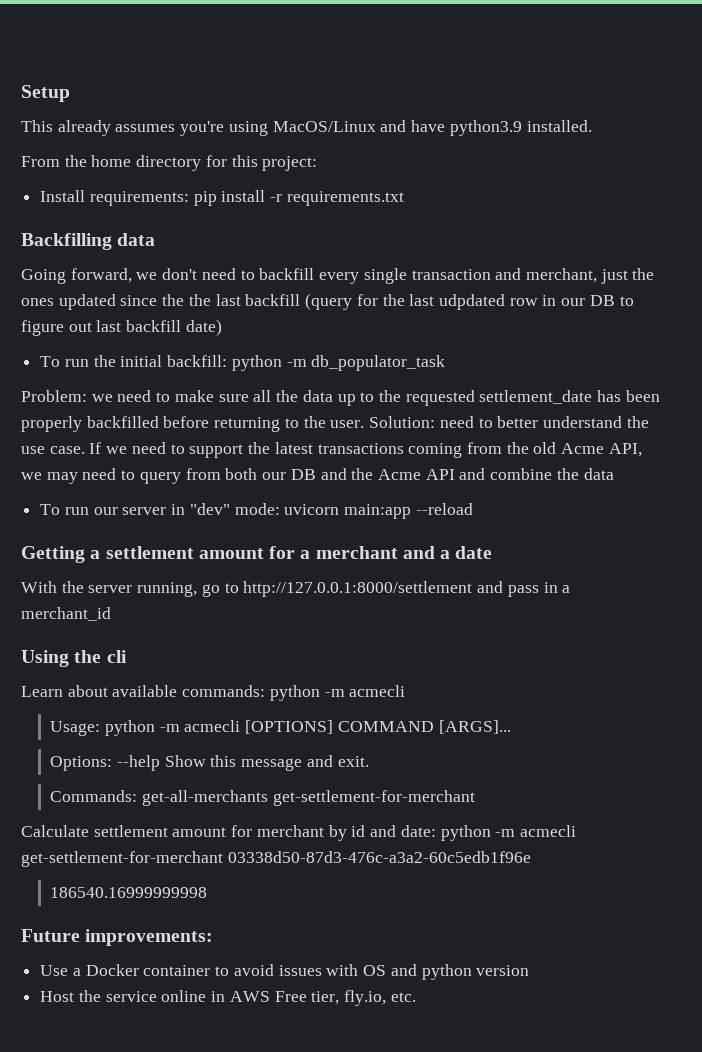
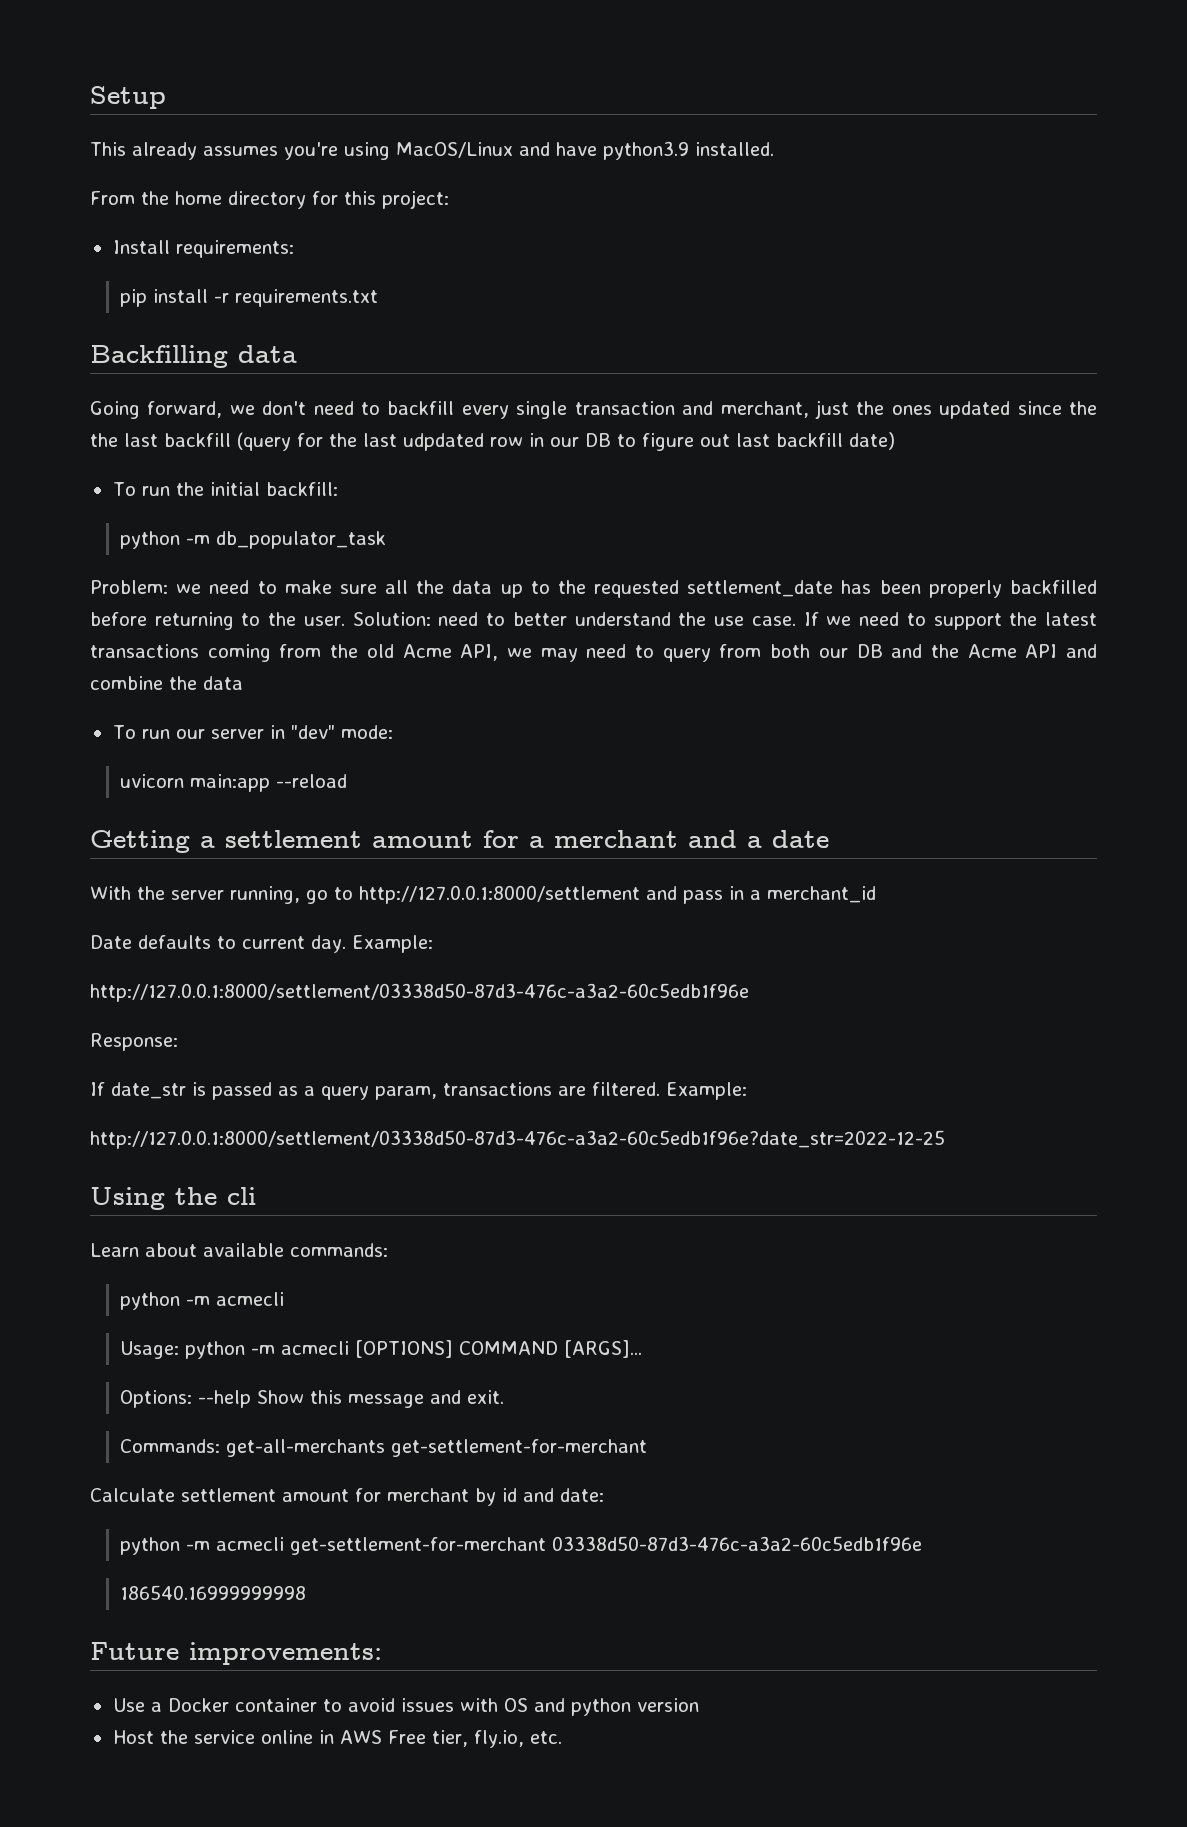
(189, 198) none -> (294, 249) //
(228, 361) none -> (338, 489) //
(280, 509) none -> (393, 732) //
(111, 614) none -> [90,935,433,953] [90,983,749,1002] [90,1033,178,1051] [90,1082,747,1100] [90,1130,945,1149] // Date defaults to current day. Example: // http://127.0.0.1:8000/settlement/03338d50-87d3-476c-a3a2-60c5edb1f96e // Response: // If date_str is passed as a query param, transactions are filtered. Example: // http://127.0.0.1:8000/settlement/03338d50-87d3-476c-a3a2-60c5edb1f96e?date_str=2022-12-25
(266, 691) none -> (388, 1250) //
(436, 831) none -> (604, 1495) //

